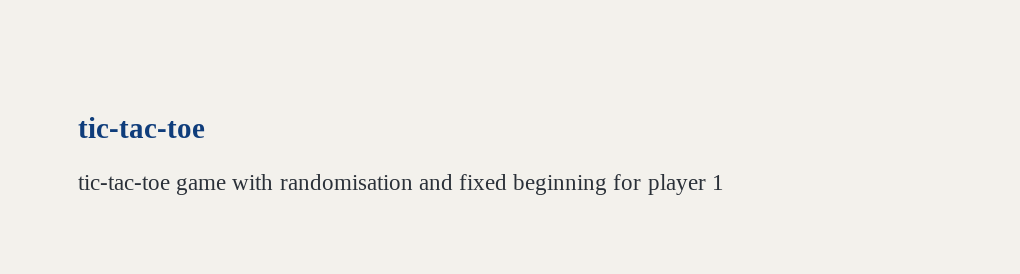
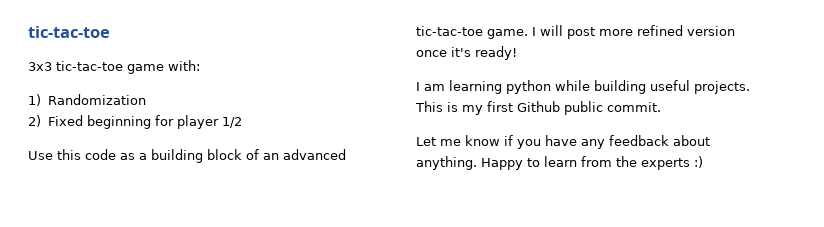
(205, 127) none -> [28,62,52,71] 3x3
[232,174,724,195] with randomisation and fixed beginning for player 1 -> [168,60,200,71] [28,94,146,106] [28,115,242,129] [28,149,346,163] [416,25,735,39] [416,46,517,60] [416,80,750,94] [415,101,661,115] [416,135,710,149] [416,156,703,170] with: // 1) Randomization // 2) Fixed beginning for player 1/2 // Use this code as a building block of an advanced tic-tac-toe game. I will post more refined version once it's ready! // I am learning python while building useful projects. This is my first Github public commit. // Let me know if you have any feedback about anything. Happy to learn from the experts :)

